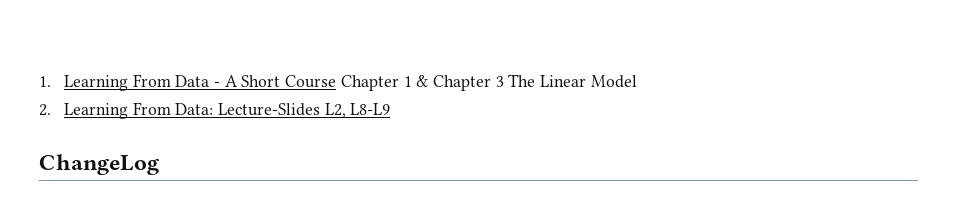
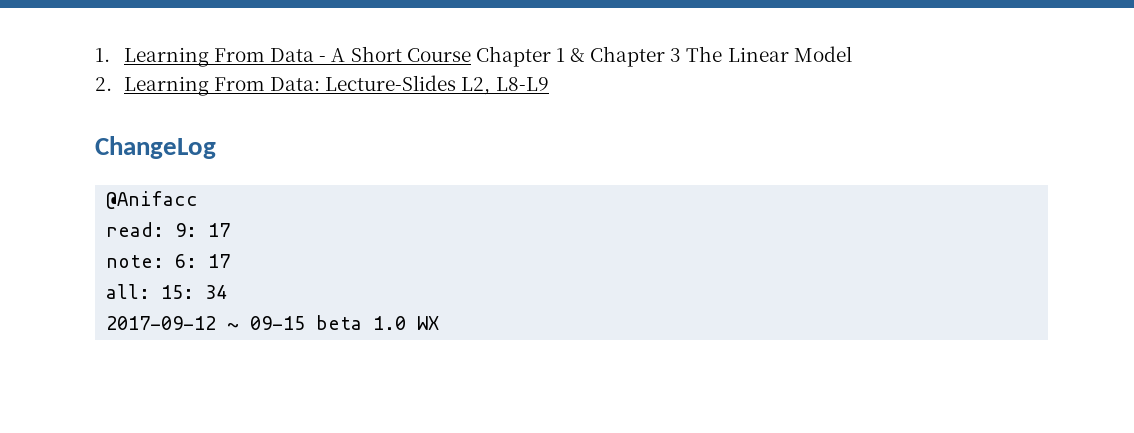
(159, 164) none -> [106,191,199,209] [106,222,231,237] [106,254,231,268] [106,284,228,299] [106,315,440,330] // @Anifacc // read: 9: 17 // note: 6: 17 // all: 15: 34 // 2017-09-12 ~ 09-15 beta 1.0 WX

